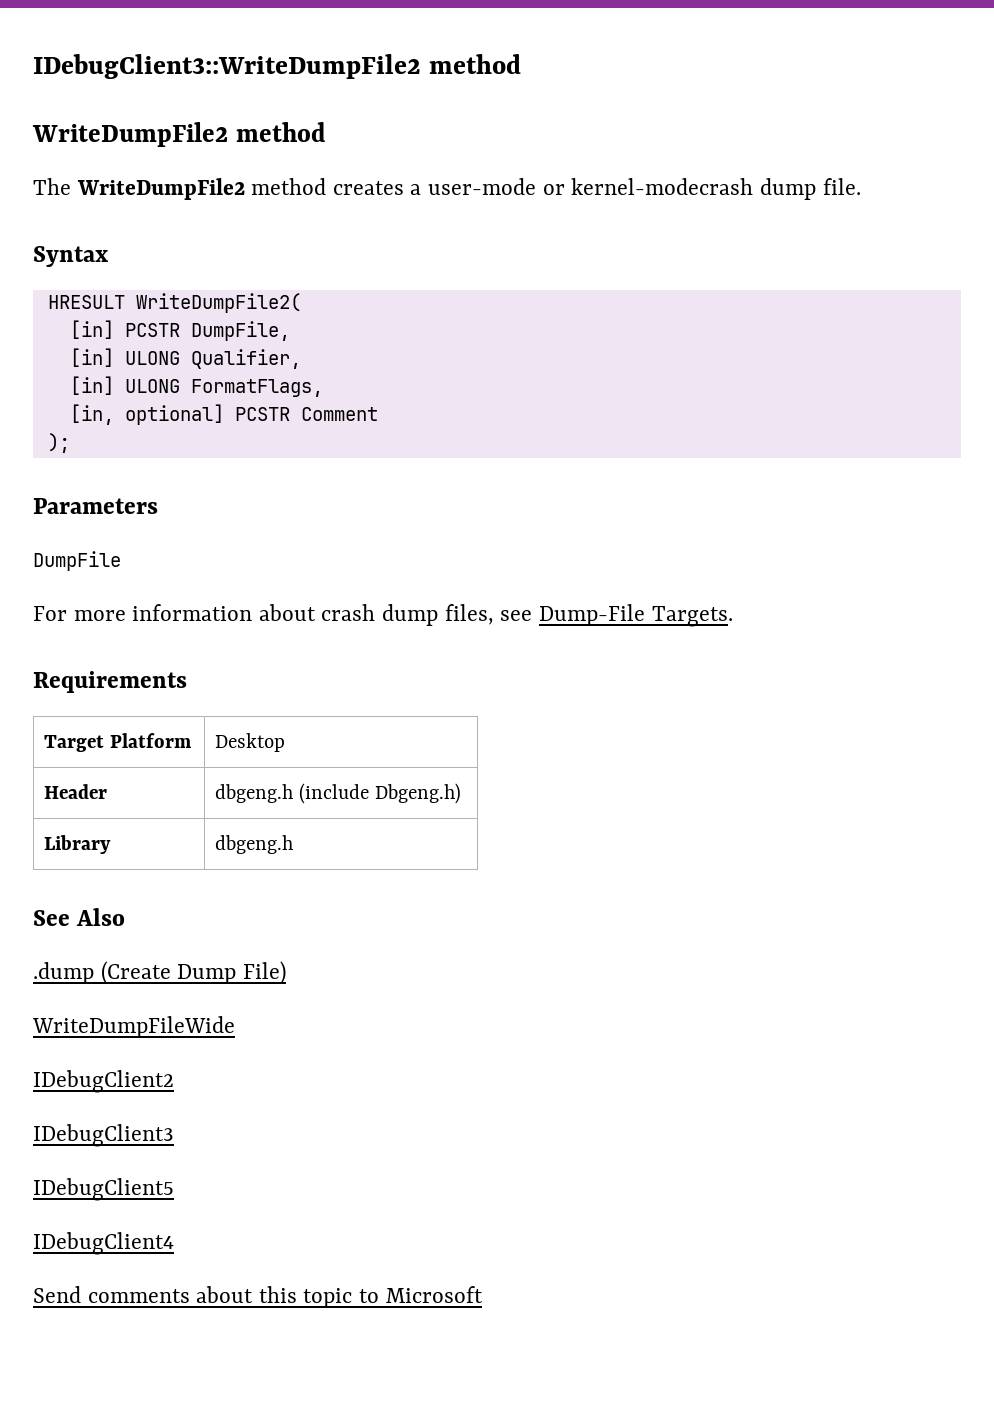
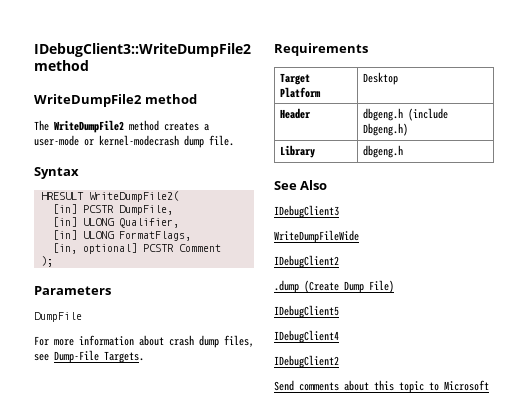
(126, 917) none -> [274,205,339,218] [274,230,359,243] [274,255,339,268] // IDebugClient3 // WriteDumpFileWide // IDebugClient2
[32,1016,235,1038] [33,1070,174,1093] [33,1124,174,1147] // WriteDumpFileWide // IDebugClient2 // IDebugClient3 -> (394, 286) none
(174, 1243) none -> [274,355,339,368] // IDebugClient2

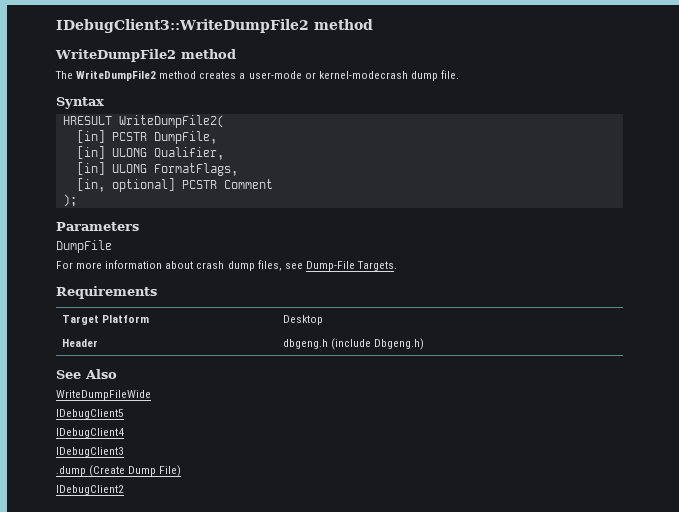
[280,145,316,158] [363,145,404,158] // Library | dbgeng.h -> (424, 344) none
[274,205,339,218] // IDebugClient3 -> (117, 374) none
[274,255,339,268] IDebugClient2 -> [56,409,124,419] [56,428,124,438] [56,447,124,457] IDebugClient5 // IDebugClient4 // IDebugClient3
[274,305,339,318] [274,330,339,343] [274,355,339,368] [274,380,489,393] // IDebugClient5 // IDebugClient4 // IDebugClient2 // Send comments about this topic to Microsoft -> [56,485,124,495] // IDebugClient2

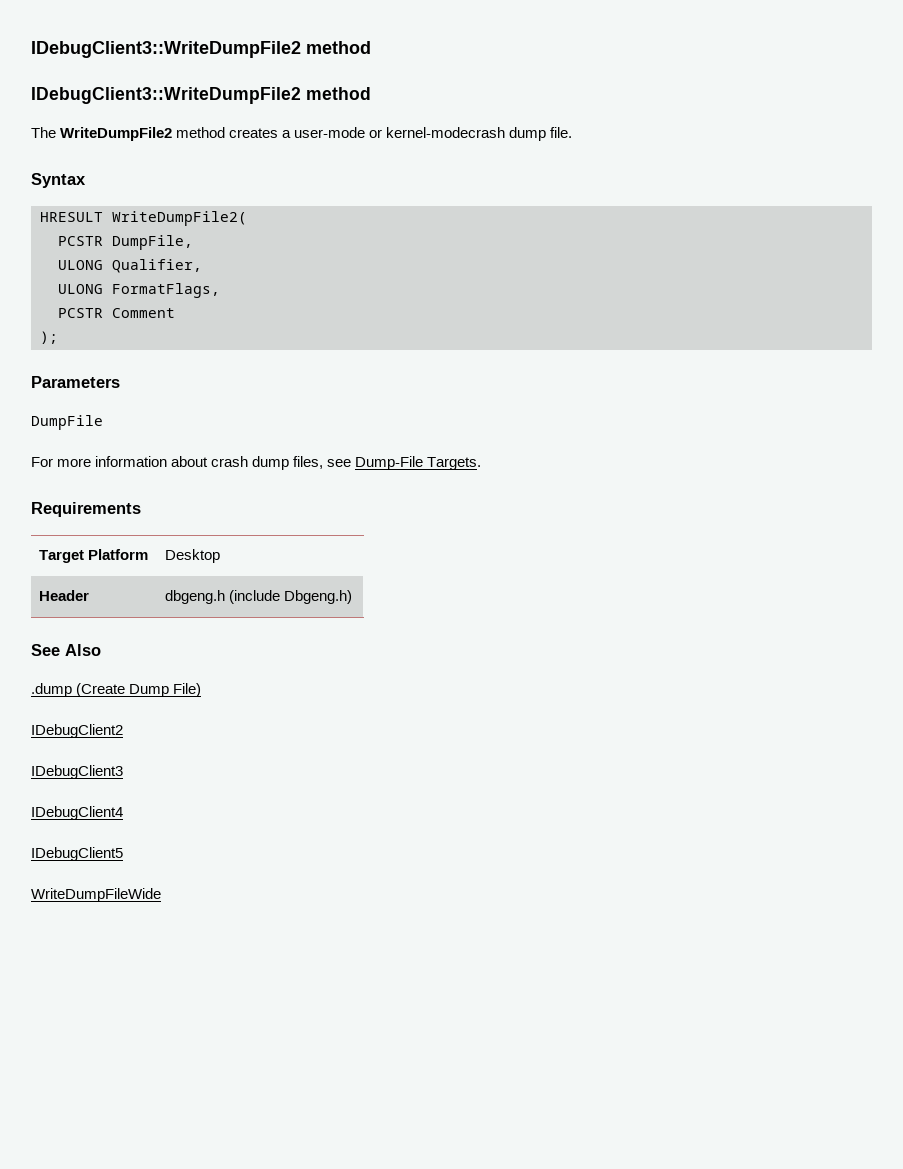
[56,19,373,33] [55,49,176,62] IDebugClient3::WriteDumpFile2 method // WriteDumpFile2 -> [31,41,371,58] [31,87,301,104] IDebugClient3::WriteDumpFile2 method // IDebugClient3::WriteDumpFile2
[76,130,105,143] [in] -> (247, 218) none
[76,146,105,159] [in] -> (193, 242) none
[76,162,105,175] [in] -> (202, 266) none
[76,178,175,192] [in, optional] -> (220, 290) none
[56,390,151,400] [56,409,124,419] [56,428,124,438] [56,447,124,457] // WriteDumpFileWide // IDebugClient5 // IDebugClient4 // IDebugClient3 -> (101, 650) none
(124, 490) none -> [31,765,123,779] [31,806,123,820] [31,847,123,861] [31,888,161,902] // IDebugClient3 // IDebugClient4 // IDebugClient5 // WriteDumpFileWide

